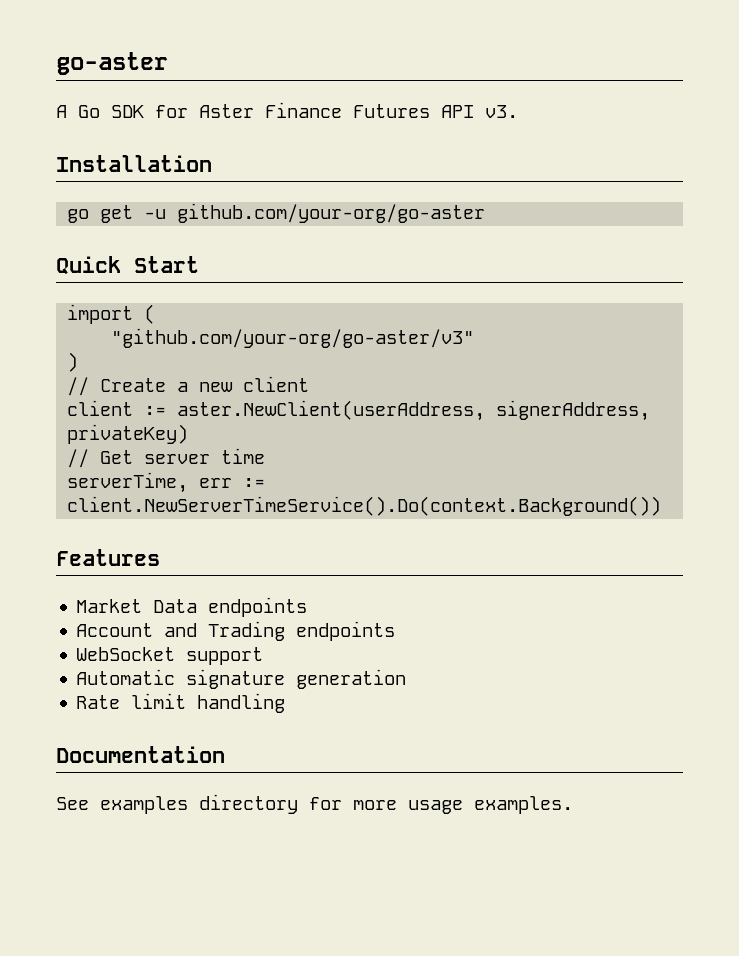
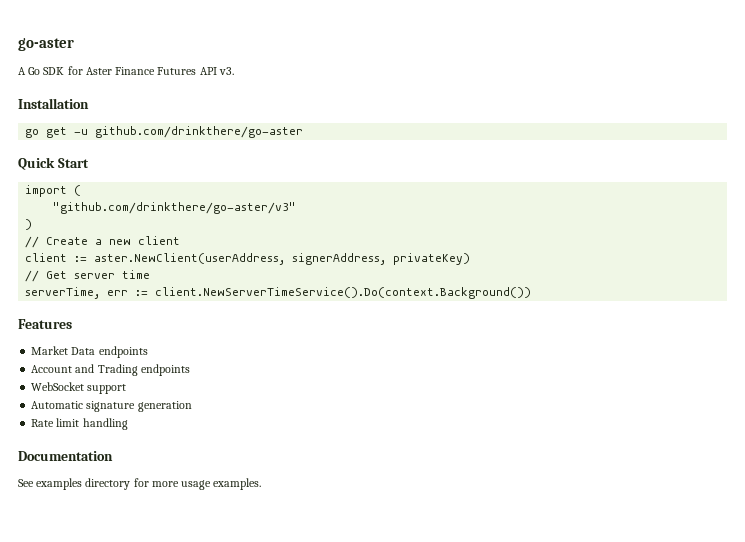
[177,203,486,223] github.com/your-org/go-aster -> [95,126,304,138] github.com/drinkthere/go-aster
[111,328,475,348] "github.com/your-org/go-aster/v3" -> [53,202,297,214] "github.com/drinkthere/go-aster/v3"

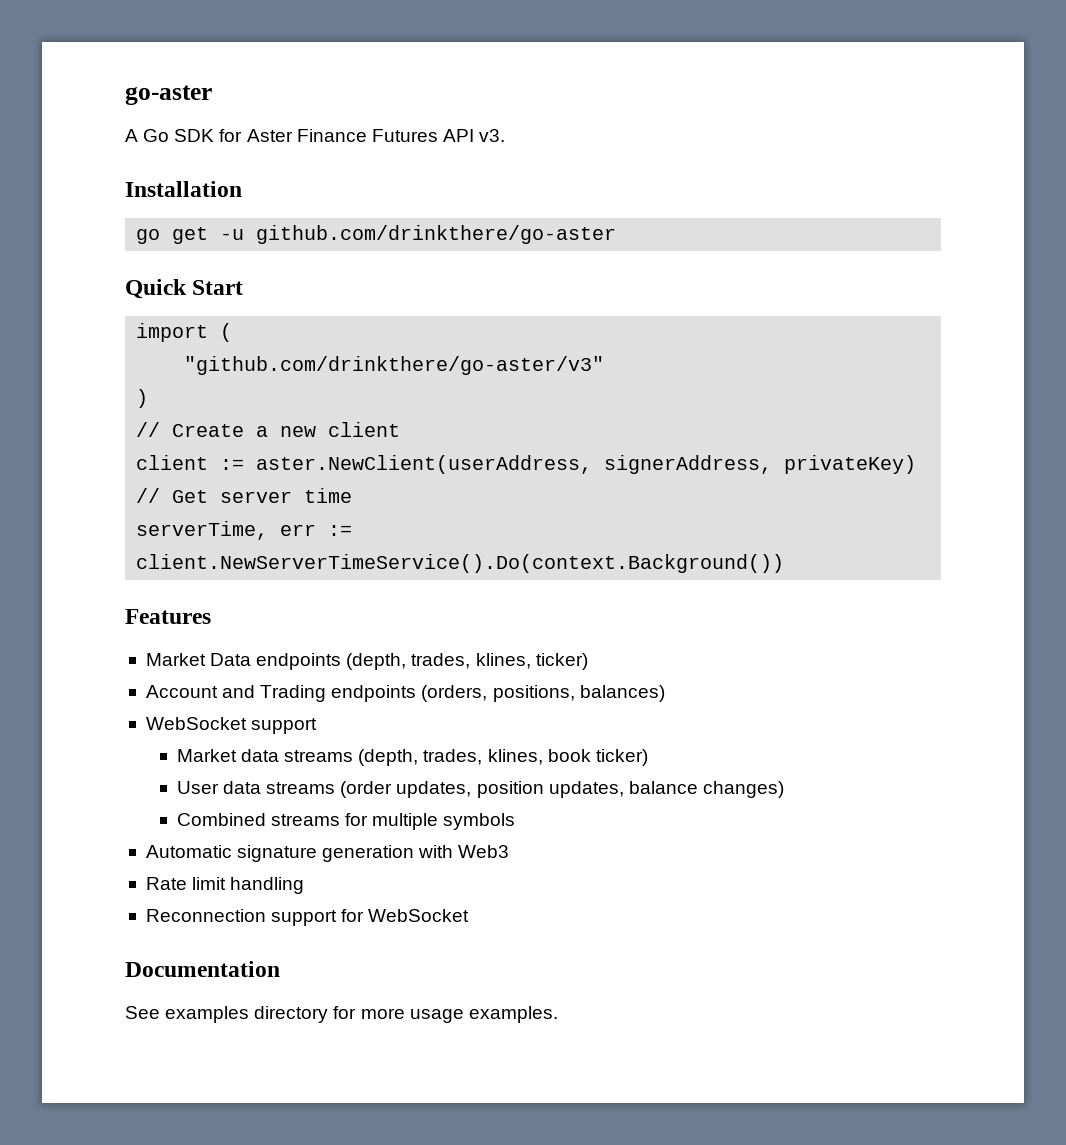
(148, 352) none -> [346,653,588,670] (depth, trades, klines, ticker)
(190, 370) none -> [421,685,665,702] (orders, positions, balances)
(127, 389) none -> [176,749,648,766] [176,781,784,798] [176,813,516,830] // Market data streams (depth, trades, klines, book ticker) // User data streams (order updates, position updates, balance changes) // Combined streams for multiple symbols
(192, 406) none -> [418,845,510,858] with Web3
(128, 424) none -> [145,909,470,926] // Reconnection support for WebSocket

